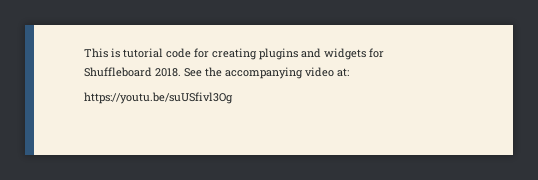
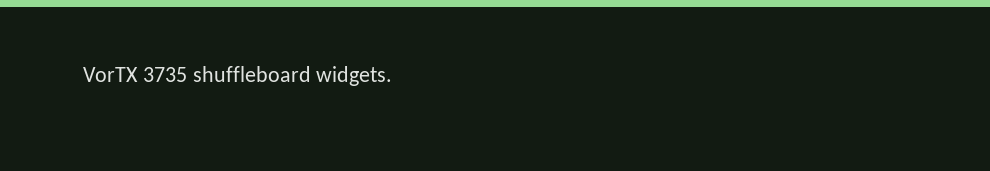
[84,48,384,60] [84,67,349,79] [84,92,233,104] This is tutorial code for creating plugins and widgets for Shuffleboard 2018. See the accompanying video at: // https://youtu.be/suUSfivl3Og -> [83,66,393,86] VorTX 3735 shuffleboard widgets.

